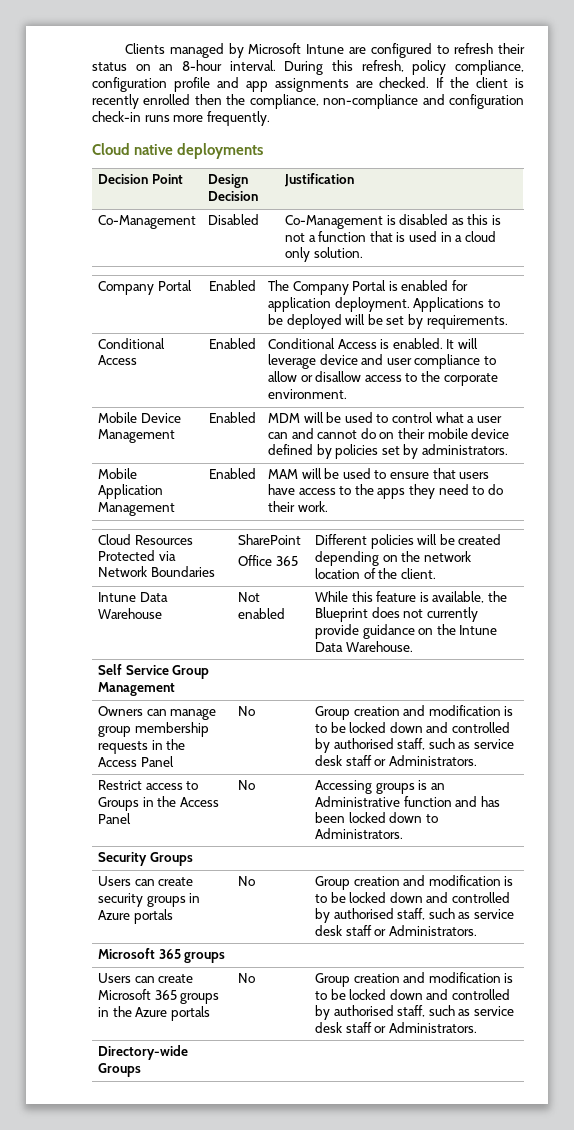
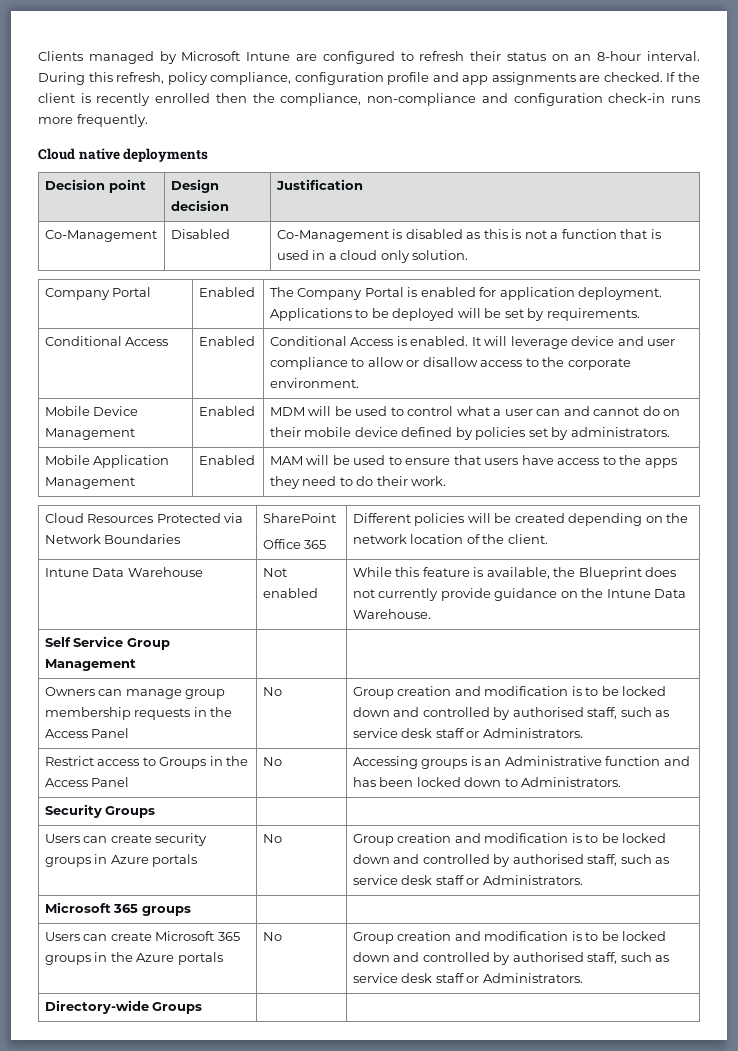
[151,174,183,184] Point -> [108,179,146,193] point
[207,191,258,201] Decision -> [170,200,229,211] decision

